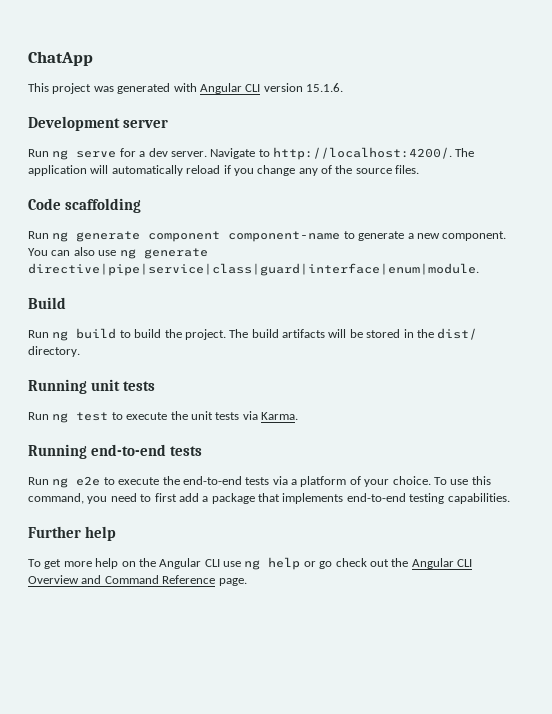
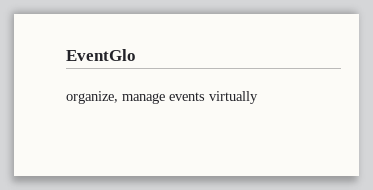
[28,51,93,66] [28,83,343,94] [28,116,169,131] [28,147,475,160] [28,165,420,176] [28,198,142,213] [28,231,507,242] [28,247,208,259] [28,263,479,276] [28,297,66,309] [28,328,478,341] [28,346,80,357] [28,379,156,394] [28,411,298,423] [28,444,203,459] [28,476,491,488] [28,493,510,504] [28,526,117,541] [28,557,472,570] [28,575,247,586] ChatApp // This project was generated with Angular CLI version 15.1.6. // Development server // Run ng serve for a dev server. Navigate to http://localhost:4200/. The application will automatically reload if you change any of the source files. // Code scaffolding // Run ng generate component component-name to generate a new component. You can also use ng generate directive|pipe|service|class|guard|interface|enum|module. // Build // Run ng build to build the project. The build artifacts will be stored in the dist/ directory. // Running unit tests // Run ng test to execute the unit tests via Karma. // Running end-to-end tests // Run ng e2e to execute the end-to-end tests via a platform of your choice. To use this command, you need to first add a package that implements end-to-end testing capabilities. // Further help // To get more help on the Angular CLI use ng help or go check out the Angular CLI Overview and Command Reference page. -> [66,49,136,61] [66,91,258,104] EventGlo // organize, manage events virtually

